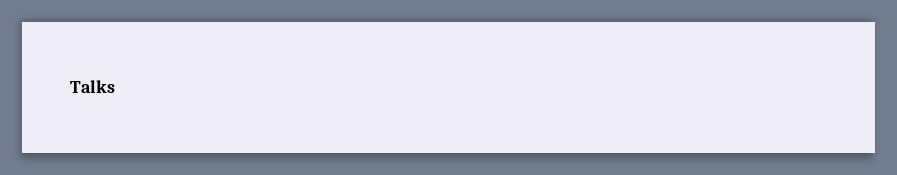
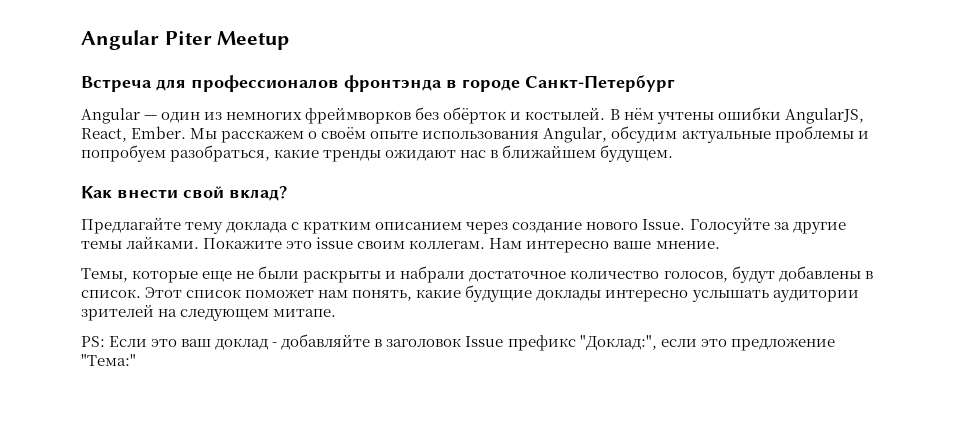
[70,80,115,93] Talks -> [81,30,290,50] [81,75,675,92] [81,107,864,124] [81,126,869,143] [81,145,674,162] [81,186,287,201] [81,217,846,234] [81,236,720,253] [81,266,873,283] [81,285,859,302] [81,304,337,321] [81,334,835,351] [81,354,136,366] Angular Piter Meetup // Встреча для профессионалов фронтэнда в городе Санкт-Петербург // Angular — один из немногих фреймворков без обёрток и костылей. В нём учтены ошибки AngularJS, React, Ember. Мы расскажем о своём опыте использования Angular, обсудим актуальные проблемы и попробуем разобраться, какие тренды ожидают нас в ближайшем будущем. // Как внести свой вклад? // Предлагайте тему доклада с кратким описанием через создание нового Issue. Голосуйте за другие темы лайками. Покажите это issue своим коллегам. Нам интересно ваше мнение. // Темы, которые еще не были раскрыты и набрали достаточное количество голосов, будут добавлены в список. Этот список поможет нам понять, какие будущие доклады интересно услышать аудитории зрителей на следующем митапе. // PS: Если это ваш доклад - добавляйте в заголовок Issue префикс "Доклад:", если это предложение "Тема:"

